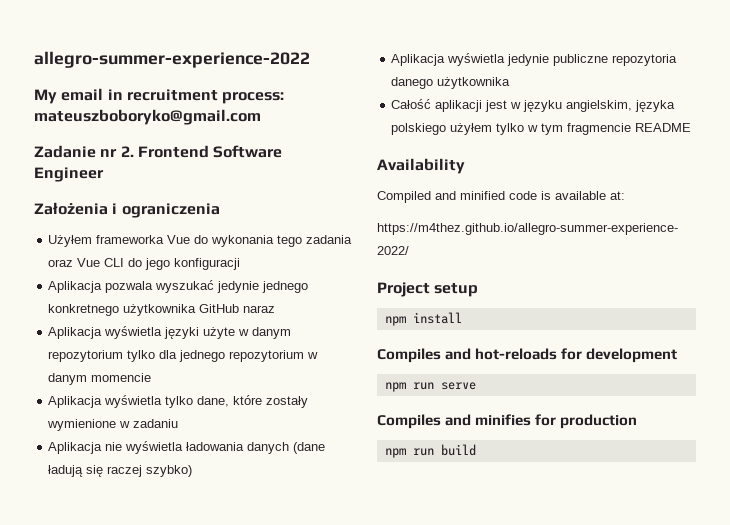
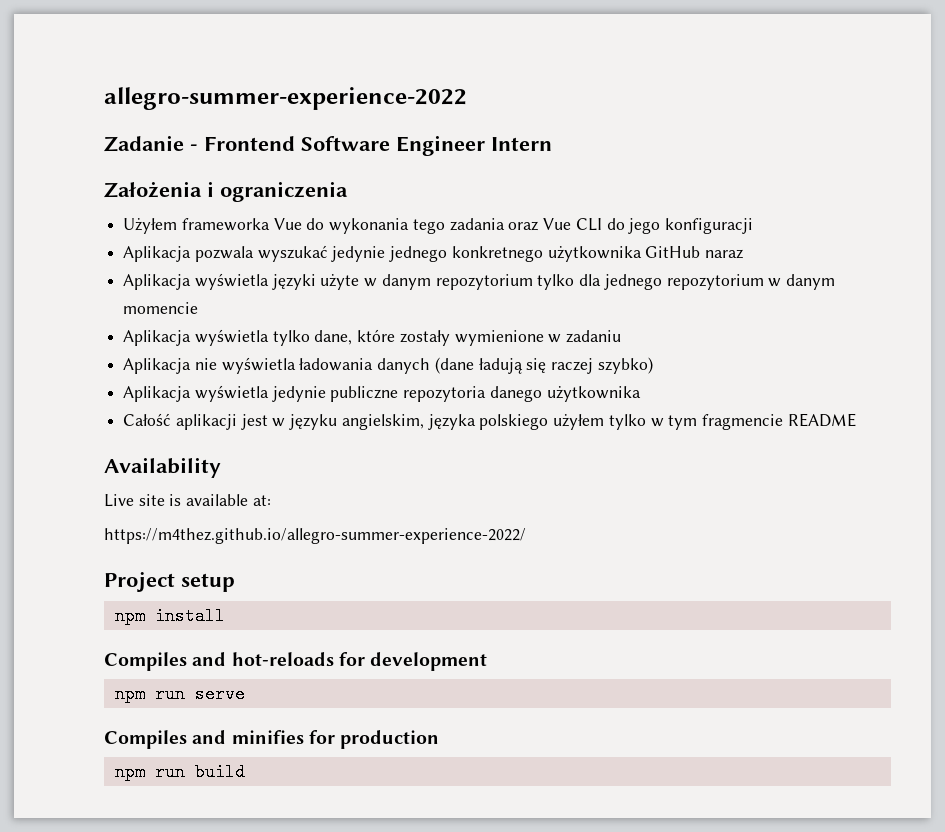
[34,88,285,104] [34,109,261,125] // My email in recruitment process: mateuszboboryko@gmail.com -> (467, 98) none
[100,146,134,157] nr 2. -> [190,144,198,151] -
(104, 174) none -> [491,137,552,151] Intern
[377,191,537,203] Compiled and minified code -> [104,494,165,507] Live site

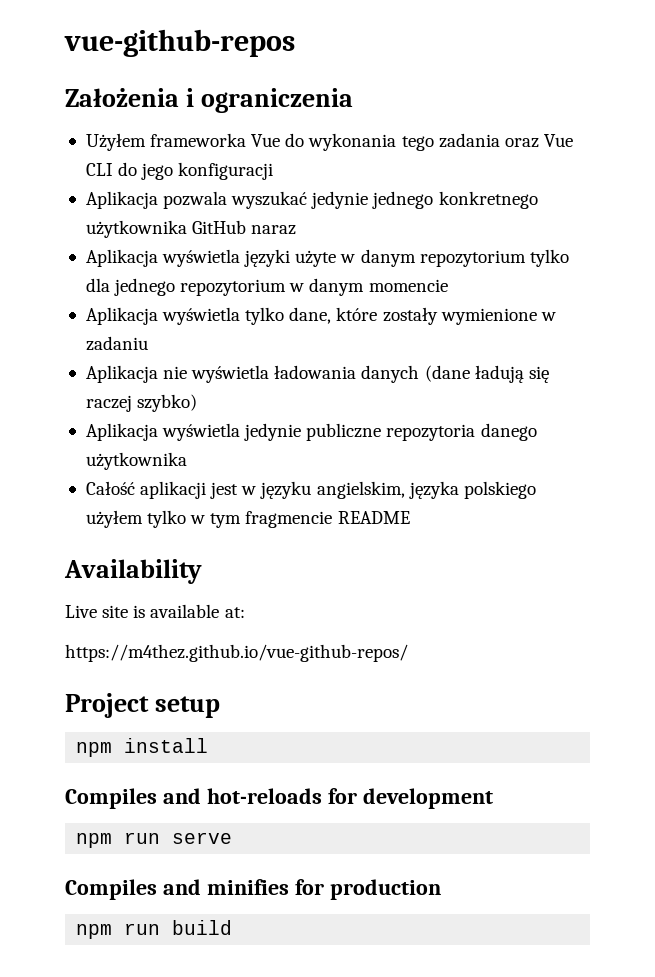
[104,87,467,110] [104,135,552,156] allegro-summer-experience-2022 // Zadanie - Frontend Software Engineer Intern -> [64,29,295,57] vue-github-repos
[104,528,526,544] https://m4thez.github.io/allegro-summer-experience-2022/ -> [65,644,408,662] https://m4thez.github.io/vue-github-repos/

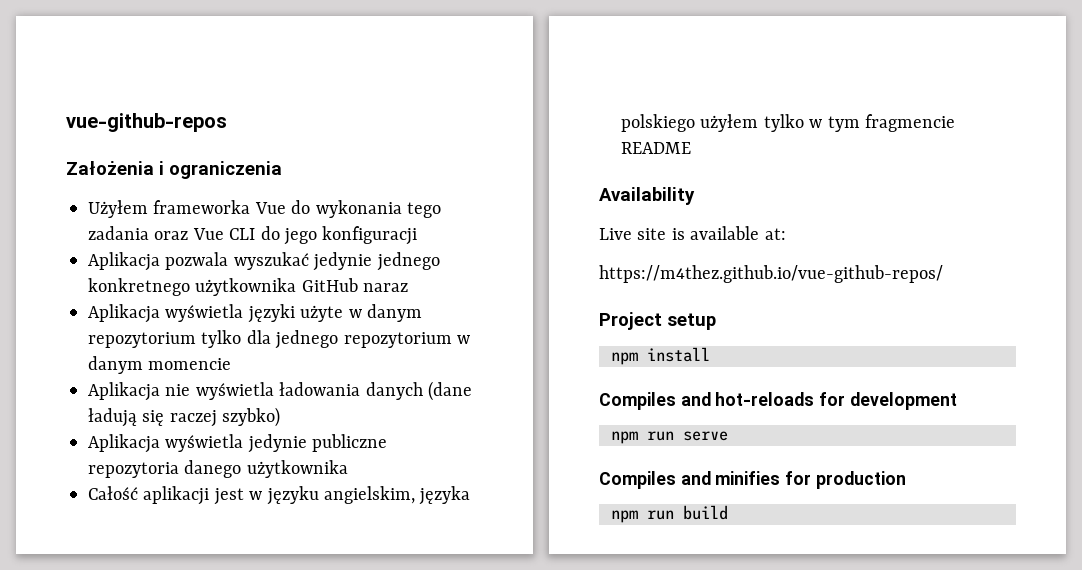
[85,307,556,325] [85,336,148,351] // Aplikacja wyświetla tylko dane, które zostały wymienione w zadaniu -> (232, 364) none

